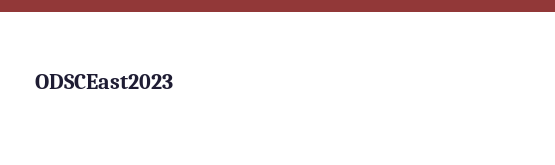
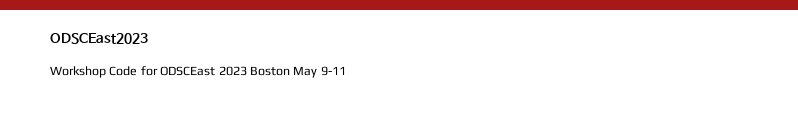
(173, 81) none -> [50,66,346,78] // Workshop Code for ODSCEast 2023 Boston May 9-11

